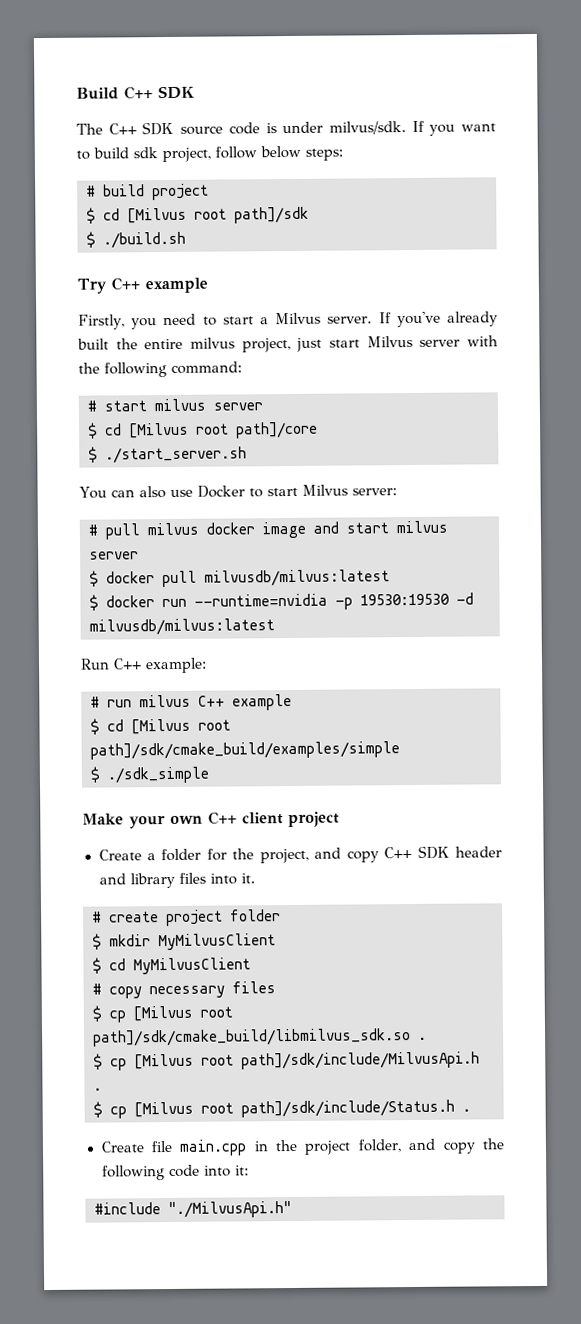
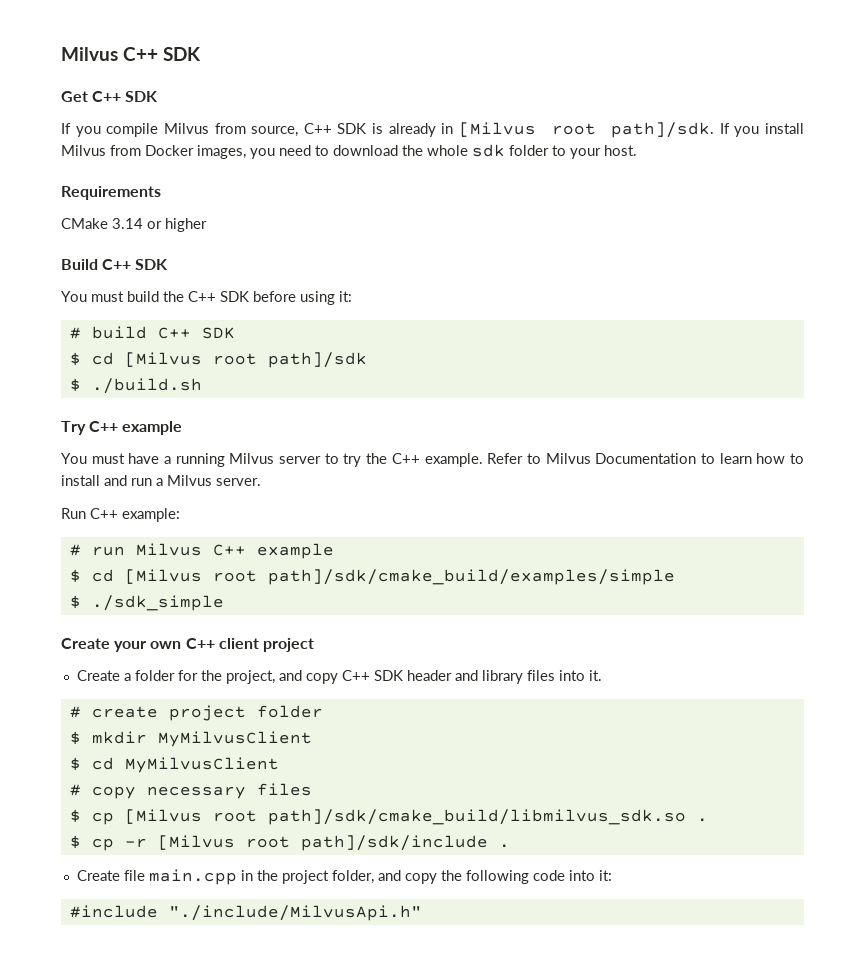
[76,85,195,100] [76,120,496,136] [76,145,343,163] Build C++ SDK // The C++ SDK source code is under milvus/sdk. If you want to build sdk project, follow below steps: -> [61,47,201,61] [61,91,159,102] [61,122,804,138] [61,144,637,159] [61,186,161,200] [61,218,207,232] [61,259,169,270] [61,291,352,305] Milvus C++ SDK // Get C++ SDK // If you compile Milvus from source, C++ SDK is already in [Milvus root path]/sdk. If you install Milvus from Docker images, you need to download the whole sdk folder to your host. // Requirements // CMake 3.14 or higher // Build C++ SDK // You must build the C++ SDK before using it:
[152,183,209,201] project -> [157,327,235,339] C++ SDK
[78,311,498,330] [77,335,499,353] [78,361,242,378] [87,398,263,412] [88,421,318,439] [88,446,247,464] [79,484,397,499] [88,520,448,540] [89,551,139,560] [89,569,390,588] [89,592,474,611] [89,618,275,636] Firstly, you need to start a Milvus server. If you've already built the entire milvus project, just start Milvus server with the following command: // # start milvus server // $ cd [Milvus root path]/core // $ ./start_server.sh // You can also use Docker to start Milvus server: // # pull milvus docker image and start milvus server // $ docker pull milvusdb/milvus:latest // $ docker run --runtime=nvidia -p 19530:19530 -d milvusdb/milvus:latest -> [61,453,805,467] [61,475,261,486] You must have a running Milvus server to try the C++ example. Refer to Milvus Documentation to learn how to install and run a Milvus server.
[139,694,191,708] milvus -> [135,543,202,556] Milvus
[82,813,124,825] Make -> [61,638,110,649] Create
[134,1051,480,1070] [93,1087,102,1091] [93,1099,455,1119] [Milvus root path]/sdk/include/MilvusApi.h . // $ cp [Milvus root path]/sdk/include/Status.h -> [124,835,488,851] -r [Milvus root path]/sdk/include
[168,1201,292,1219] "./MilvusApi.h" -> [168,905,422,921] "./include/MilvusApi.h"

